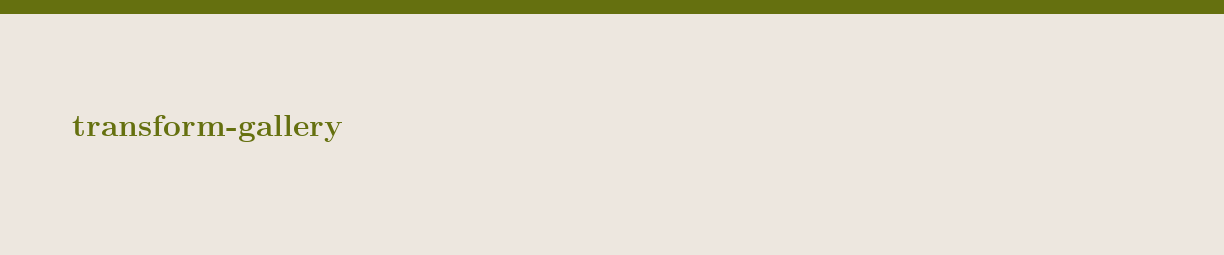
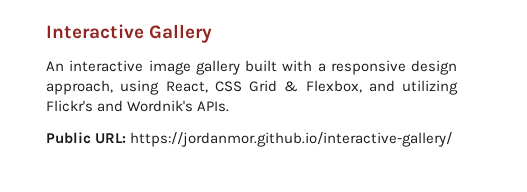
[72,115,343,142] transform-gallery -> [46,24,213,43] [46,60,457,75] [46,80,458,95] [46,100,230,112] [46,132,453,147] Interactive Gallery // An interactive image gallery built with a responsive design approach, using React, CSS Grid & Flexbox, and utilizing Flickr's and Wordnik's APIs. // Public URL: https://jordanmor.github.io/interactive-gallery/

